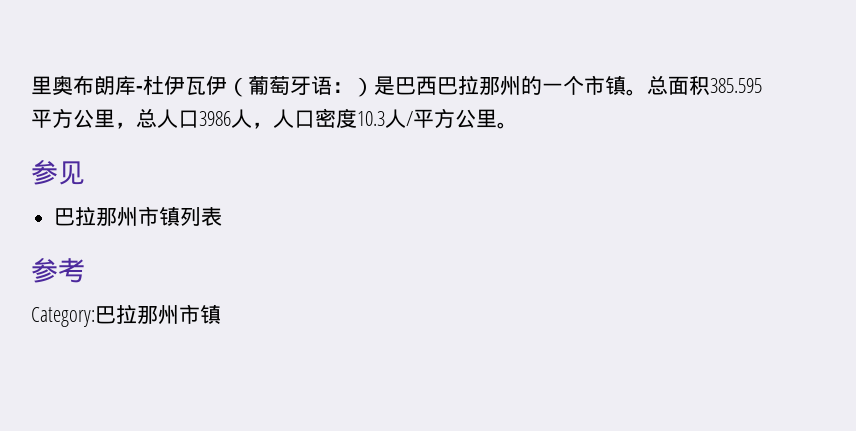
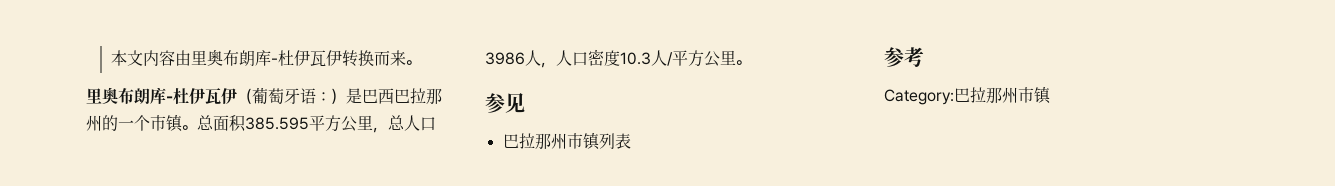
(31, 85) none -> [111,50,422,67] 本文内容由里奥布朗库-杜伊瓦伊转换而来。 //

